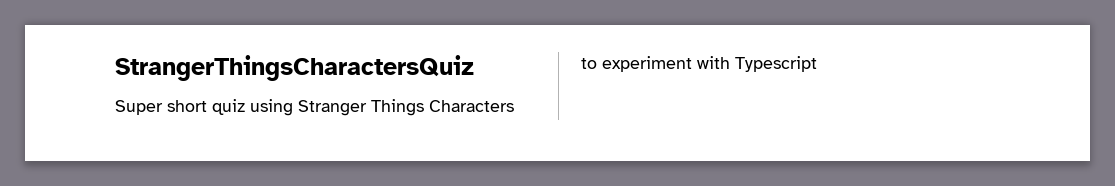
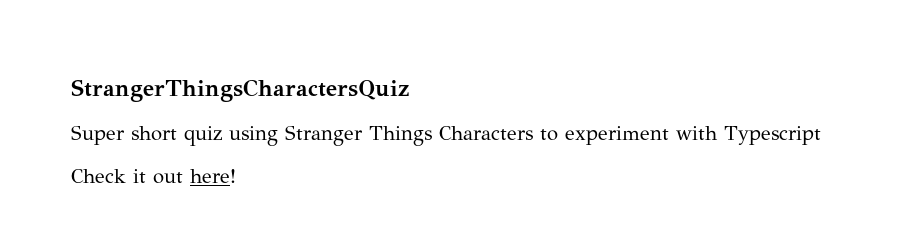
(817, 64) none -> [71,169,236,184] // Check it out here!

